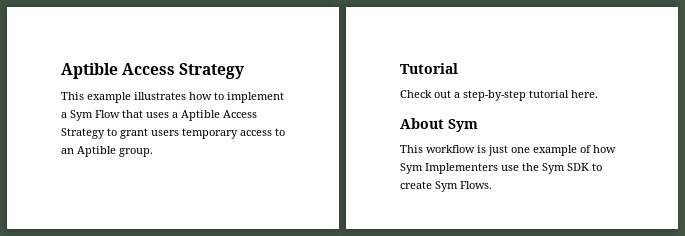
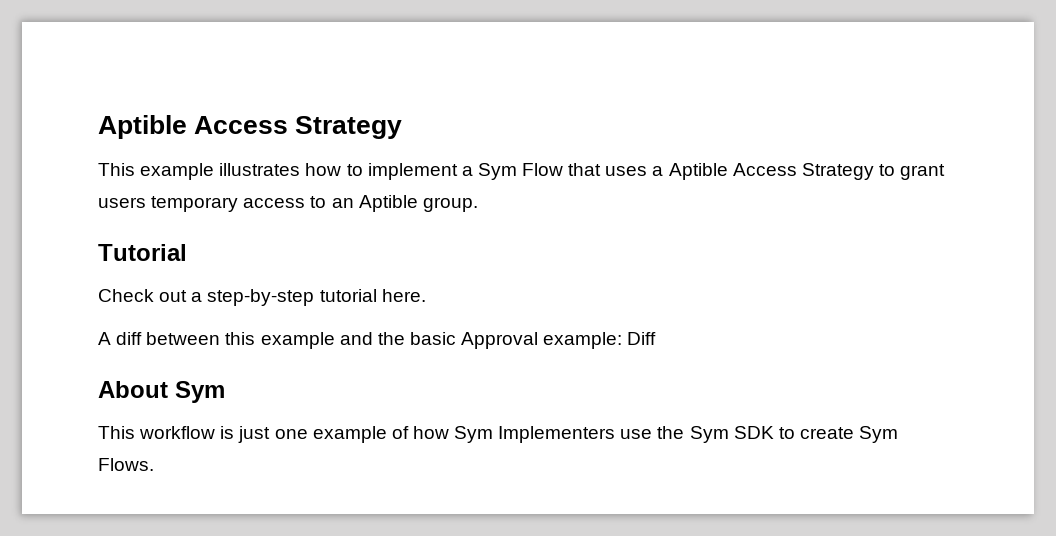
(598, 94) none -> [98,332,657,349] // A diff between this example and the basic Approval example: Diff

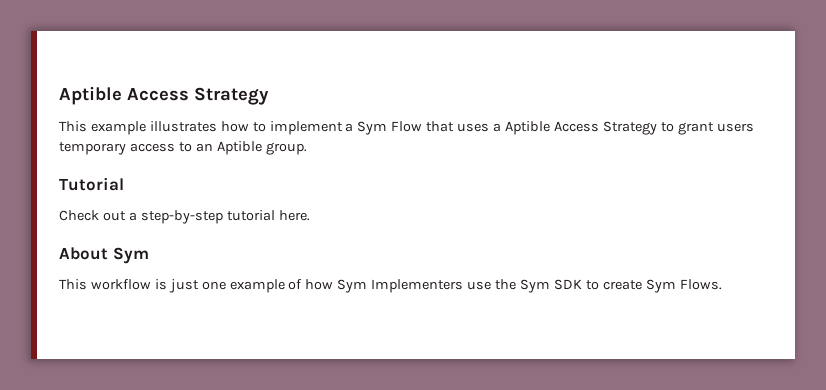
[98,332,657,349] // A diff between this example and the basic Approval example: Diff -> (310, 215) none

